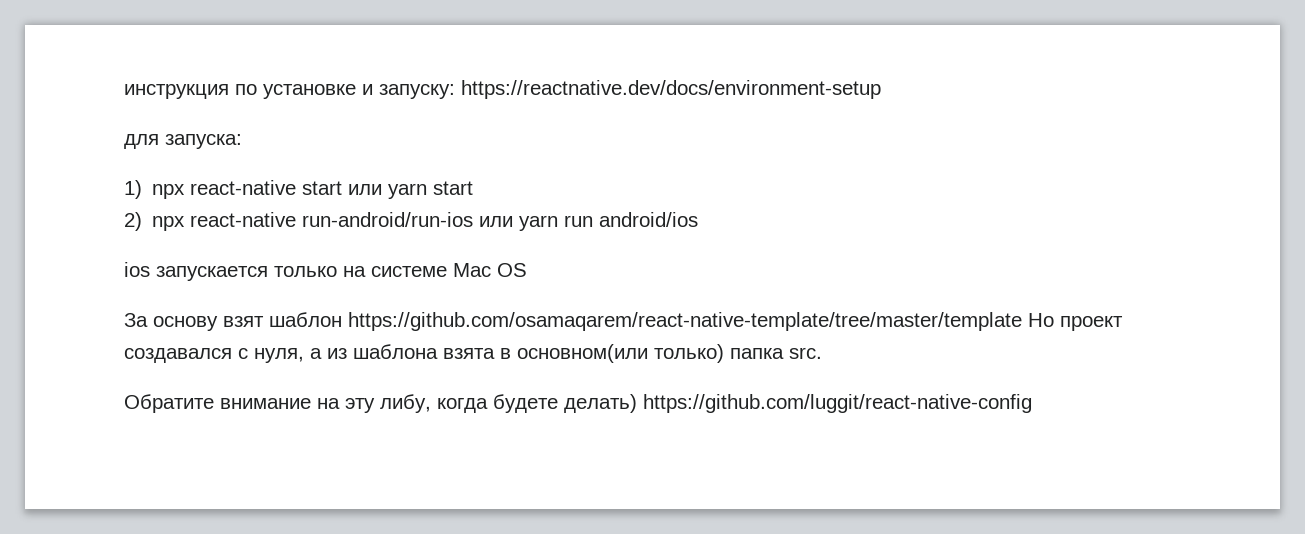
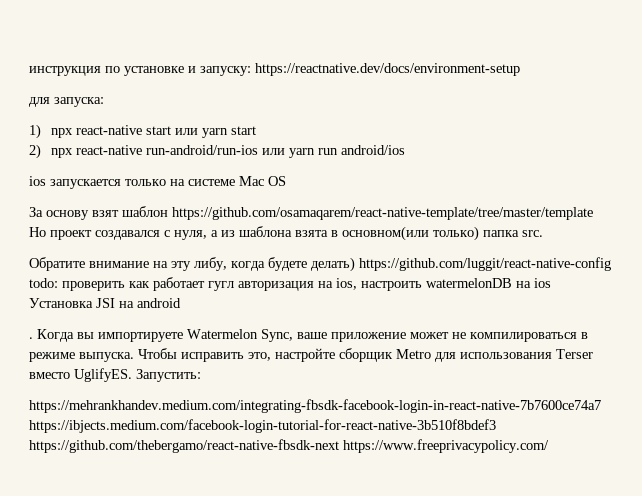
(1032, 403) none -> [29,277,551,291] [29,298,181,308] [29,329,588,342] [29,348,593,362] [29,368,201,382] [29,399,601,413] [29,419,496,433] [29,439,549,453] todo: проверить как работает гугл авторизация на ios, настроить watermelonDB на ios Установка JSI на android // . Когда вы импортируете Watermelon Sync, ваше приложение может не компилироваться в режиме выпуска. Чтобы исправить это, настройте сборщик Metro для использования Terser вместо UglifyES. Запустить: // https://mehrankhandev.medium.com/integrating-fbsdk-facebook-login-in-react-native-7b7600ce74a7 https://ibjects.medium.com/facebook-login-tutorial-for-react-native-3b510f8bdef3 https://github.com/thebergamo/react-native-fbsdk-next https://www.freeprivacypolicy.com/

